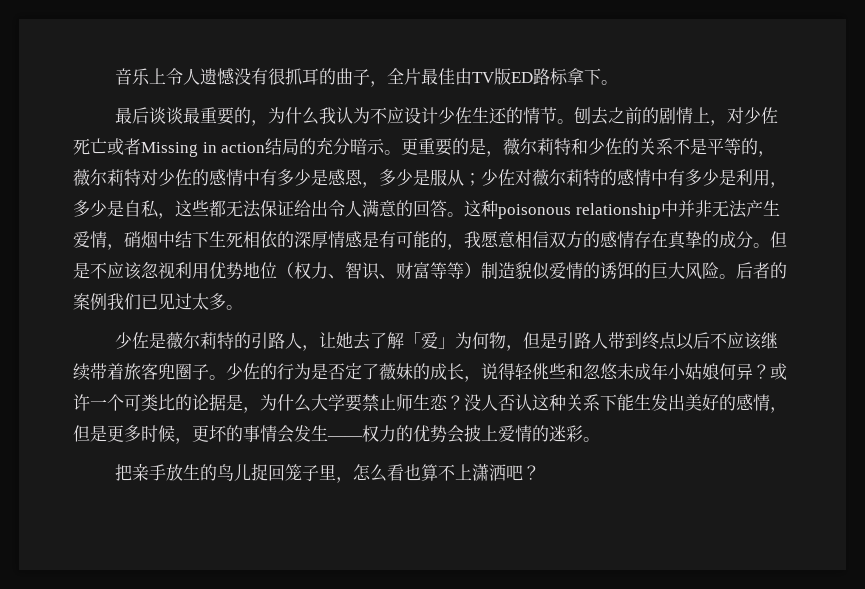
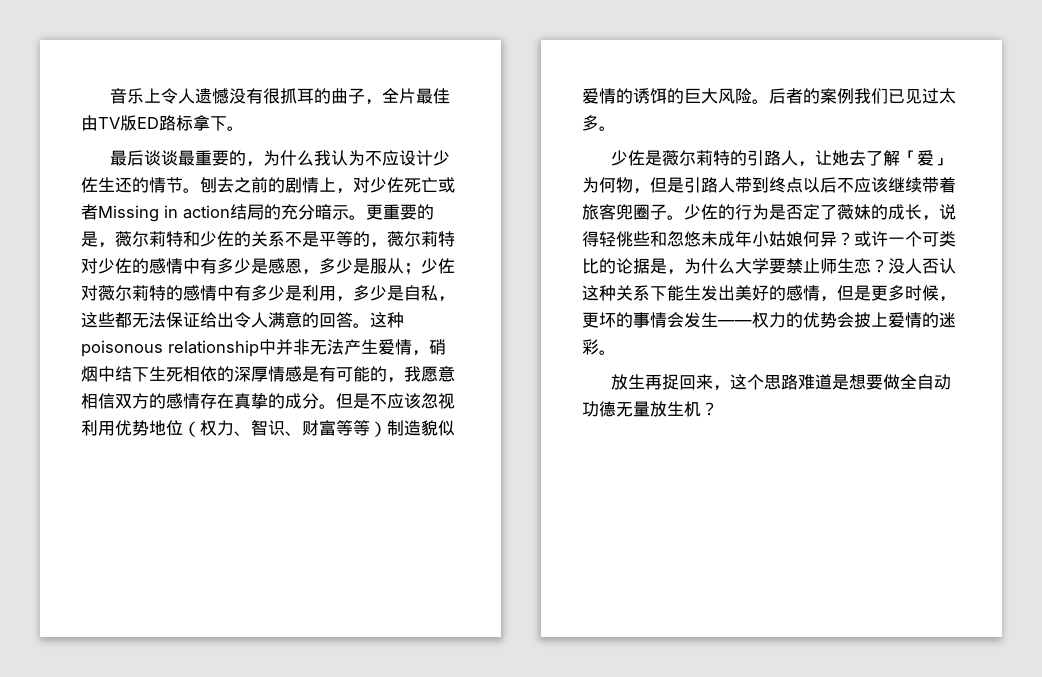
[115,463,524,483] 把亲手放生的鸟儿捉回笼子里，怎么看也算不上潇洒吧 -> [611,374,952,391] [582,401,701,417] 放生再捉回来，这个思路难道是想要做全自动功德无量放生机

